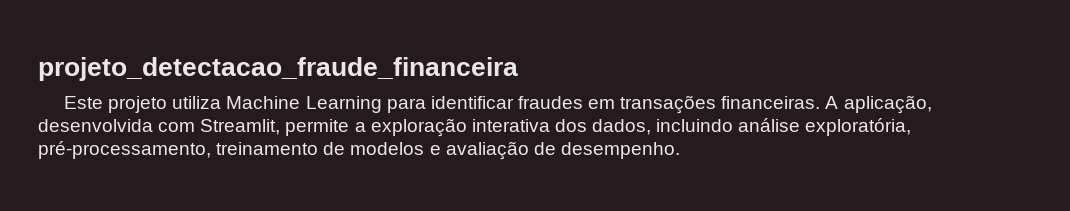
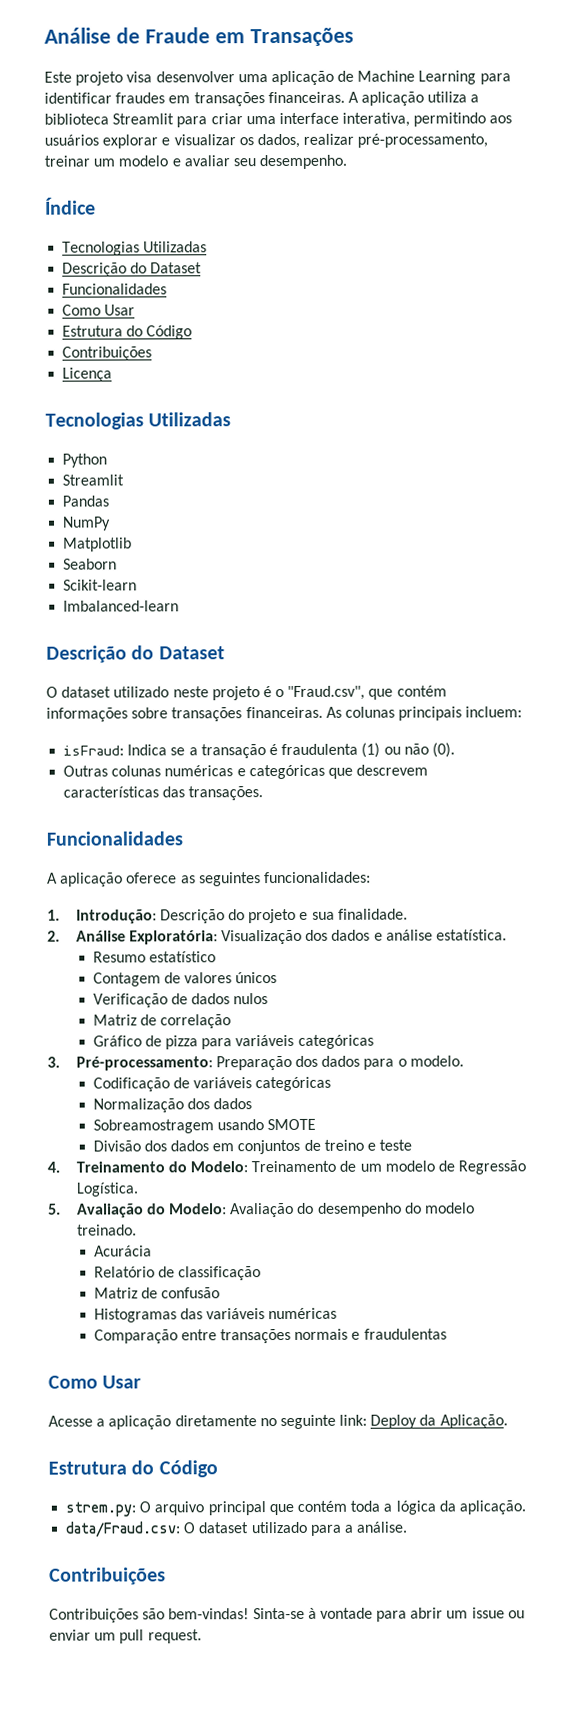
[38,57,518,81] [63,96,222,113] projeto_detectacao_fraude_financeira // Este projeto utiliza -> [44,26,354,47] [44,70,355,86] Análise de Fraude em Transações // Este projeto visa desenvolver uma aplicação de
[843,95,932,114] [38,118,912,137] [38,141,680,160] aplicação, desenvolvida com Streamlit, permite a exploração interativa dos dados, incluindo análise exploratória, pré-processamento, treinamento de modelos e avaliação de desempenho. -> [361,91,480,106] [44,112,513,128] [44,133,489,149] [44,154,348,170] [45,197,96,215] [62,241,208,256] [62,262,203,277] [62,283,168,295] [62,304,136,316] [62,325,193,340] [62,346,153,361] [62,367,113,382] [45,412,232,430] [62,453,108,468] [62,474,125,486] [62,495,110,507] [62,516,112,531] [63,537,133,552] [63,558,118,570] [63,579,138,591] [63,600,180,612] [46,645,225,663] [46,685,447,701] [46,706,523,722] [63,742,455,759] [63,764,429,780] [63,786,264,801] [46,831,183,846] [47,871,371,887] [47,908,408,924] [47,929,507,945] [92,951,216,963] [92,972,278,987] [92,993,269,1008] [92,1014,231,1029] [92,1034,374,1050] [47,1055,464,1071] [92,1076,332,1092] [92,1098,252,1113] [92,1118,316,1134] [92,1139,413,1155] [47,1160,527,1175] [75,1182,139,1197] [48,1202,475,1218] [76,1224,137,1236] [93,1245,152,1257] [93,1266,261,1281] [93,1287,220,1299] [93,1307,338,1323] [93,1328,447,1344] [48,1375,142,1389] [48,1414,508,1430] [48,1460,218,1478] [65,1500,526,1517] [65,1521,409,1538] [49,1567,166,1585] [49,1607,525,1623] [49,1629,202,1644] aplicação utiliza a biblioteca Streamlit para criar uma interface interativa, permitindo aos usuários explorar e visualizar os dados, realizar pré-processamento, treinar um modelo e avaliar seu desempenho. // Índice // Tecnologias Utilizadas // Descrição do Dataset // Funcionalidades // Como Usar // Estrutura do Código // Contribuições // Licença // Tecnologias Utilizadas // Python // Streamlit // Pandas // NumPy // Matplotlib // Seaborn // Scikit-learn // Imbalanced-learn // Descrição do Dataset // O dataset utilizado neste projeto é o "Fraud.csv", que contém informações sobre transações financeiras. As colunas principais incluem: // isFraud: Indica se a transação é fraudulenta (1) ou não (0). // Outras colunas numéricas e categóricas que descrevem características das transações. // Funcionalidades // A aplicação oferece as seguintes funcionalidades: // 1. Introdução: Descrição do projeto e sua finalidade. // 2. Análise Exploratória: Visualização dos dados e análise estatística. // Resumo estatístico // Contagem de valores únicos // Verificação de dados nulos // Matriz de correlação // Gráfico de pizza para variáveis categóricas // 3. Pré-processamento: Preparação dos dados para o modelo. // Codificação de variáveis categóricas // Normalização dos dados // Sobreamostragem usando SMOTE // Divisão dos dados em conjuntos de treino e teste // 4. Treinamento do Modelo: Treinamento de um modelo de Regressão Logística. // 5. Avaliação do Modelo: Avaliação do desempenho do modelo treinado. // Acurácia // Relatório de classificação // Matriz de confusão // Histogramas das variáveis numéricas // Comparação entre transações normais e fraudulentas // Como Usar // Acesse a aplicação diretamente no seguinte link: Deploy da Aplicação. // Estrutura do Código // strem.py: O arquivo principal que contém toda a lógica da aplicação. // data/Fraud.csv: O dataset utilizado para a análise. // Contribuições // Contribuições são bem-vindas! Sinta-se à vontade para abrir um issue ou enviar um pull request.

